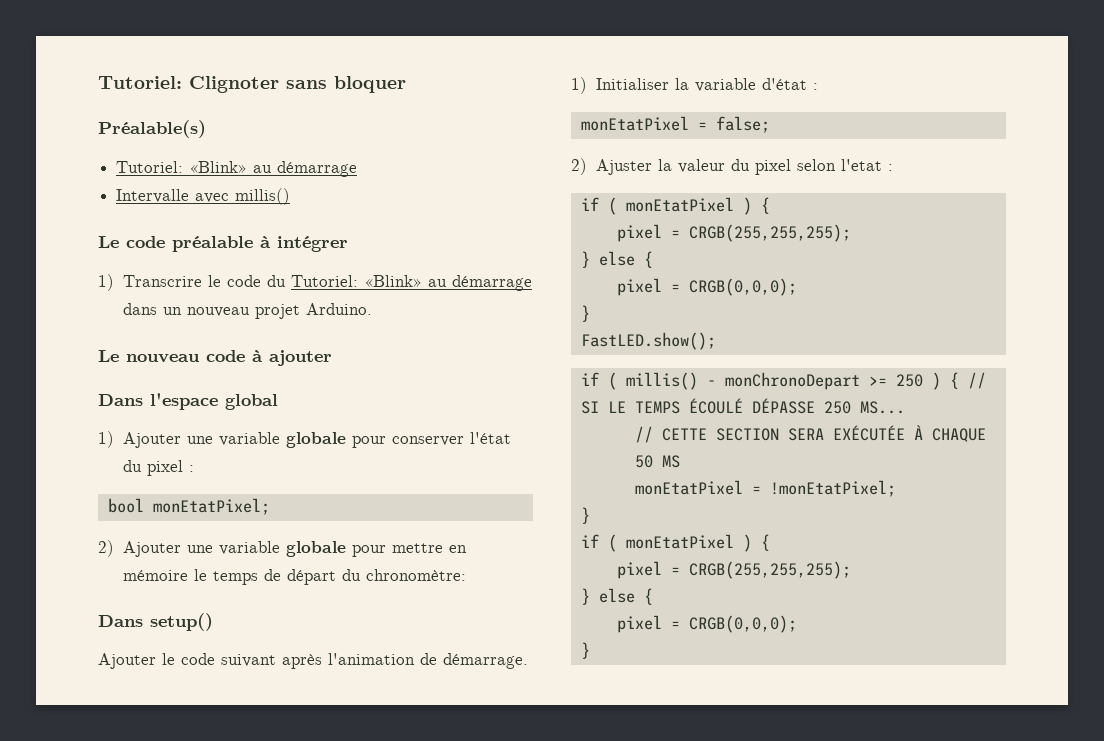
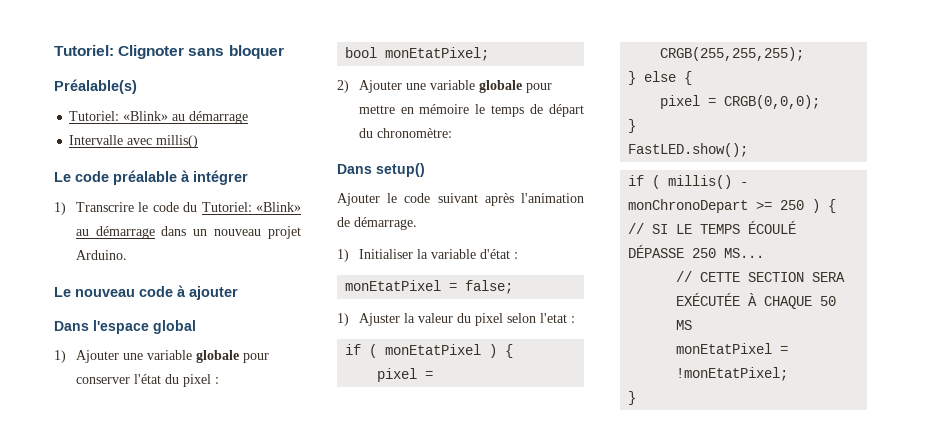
[571,158,587,175] 2) -> [337,313,349,326] 1)
[580,534,770,552] [616,561,851,579] [580,588,653,605] [616,615,797,633] [580,642,590,659] // if ( monEtatPixel ) { // pixel = CRGB(255,255,255); // } else { // pixel = CRGB(0,0,0); // } -> (637, 398) none

